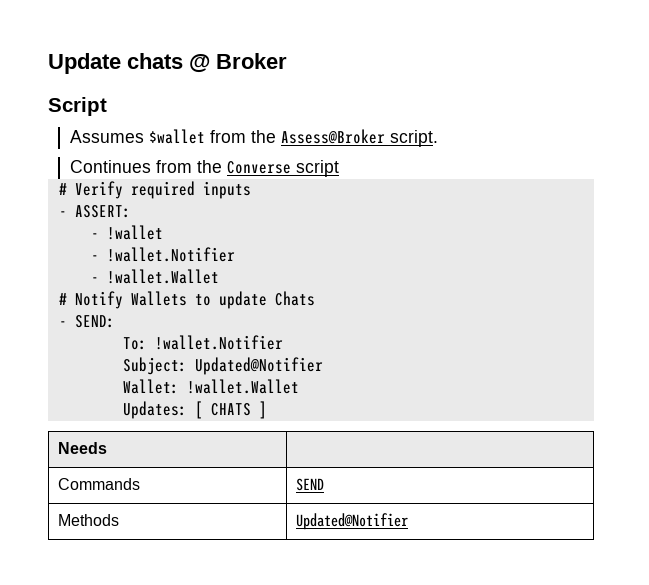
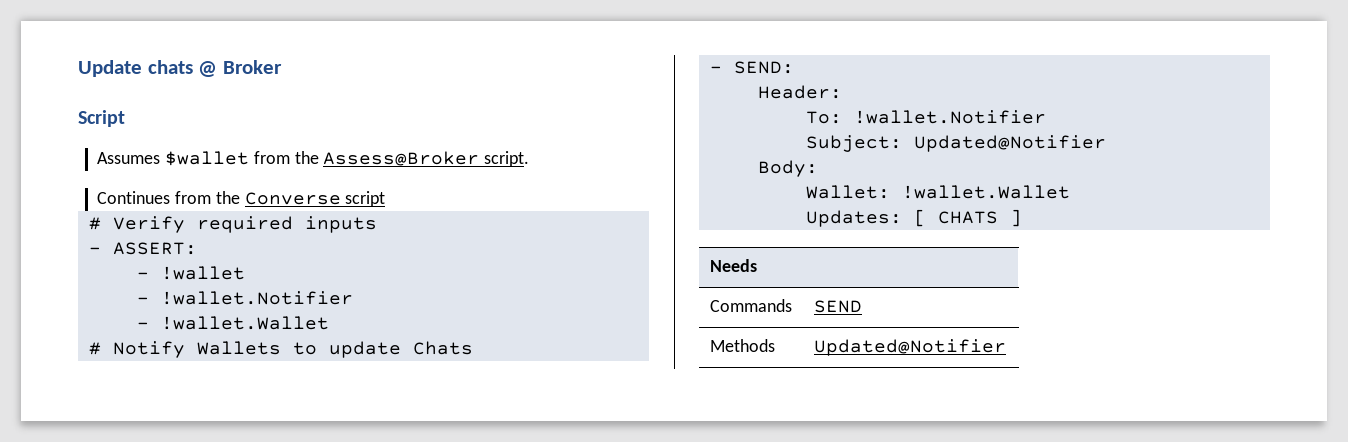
(115, 321) none -> [757,85,842,99] // Header:
(323, 366) none -> [757,160,818,177] // Body:

